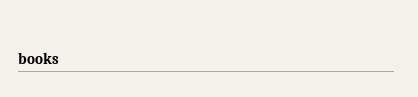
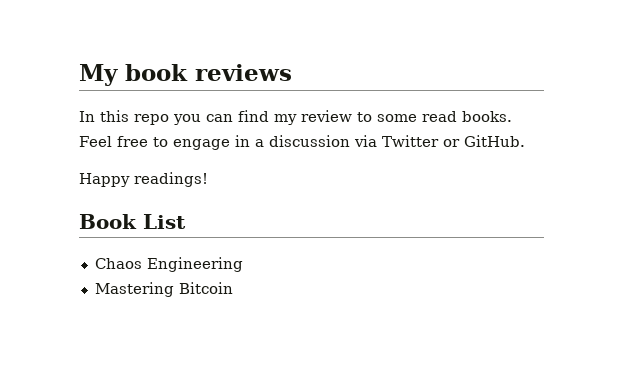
[18,52,59,64] books -> [79,64,292,86] [79,110,512,125] [79,135,525,150] [79,172,208,187] [79,214,186,229] [94,257,243,272] [94,282,233,297] My book reviews // In this repo you can find my review to some read books. Feel free to engage in a discussion via Twitter or GitHub. // Happy readings! // Book List // Chaos Engineering // Mastering Bitcoin

